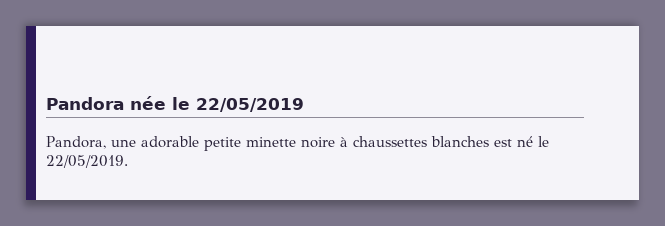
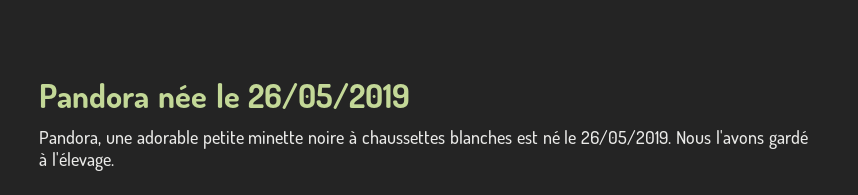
[196,98,304,112] 22/05/2019 -> [248,83,411,109] 26/05/2019
[46,155,128,168] 22/05/2019. -> [581,130,808,149] [39,152,114,171] 26/05/2019. Nous l'avons gardé à l'élevage.

